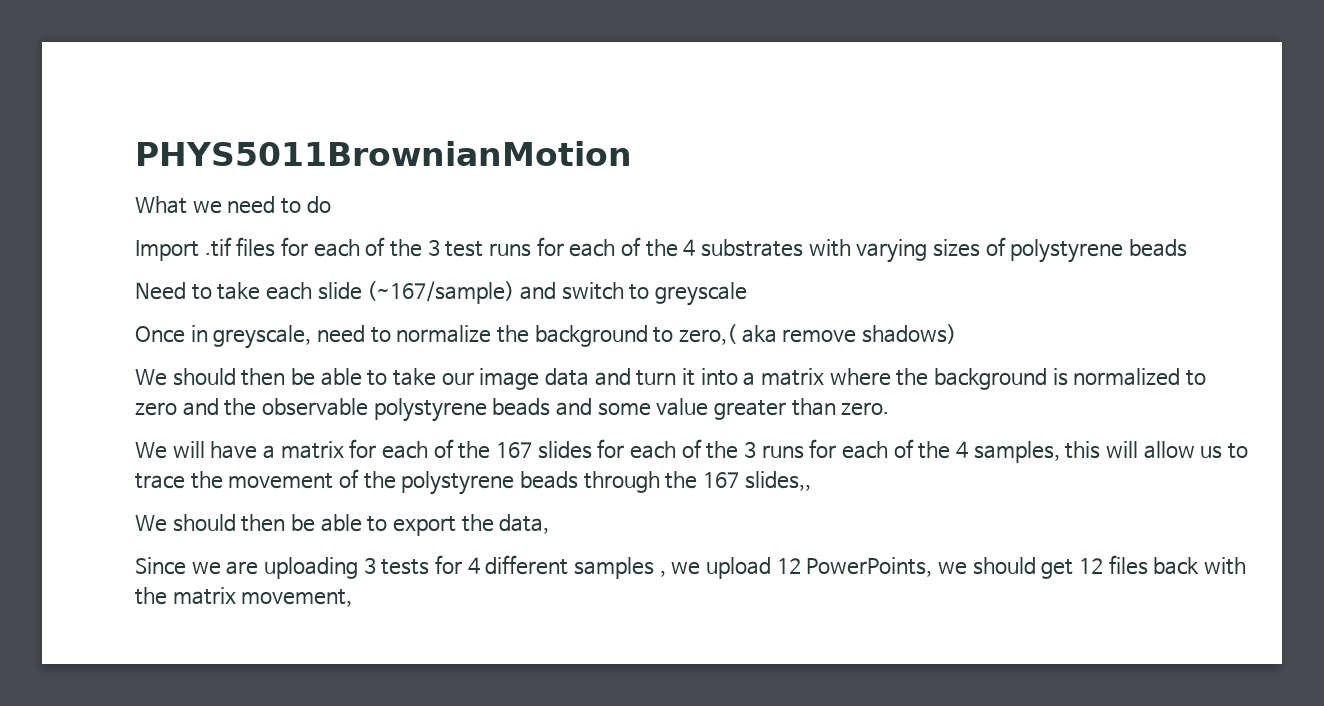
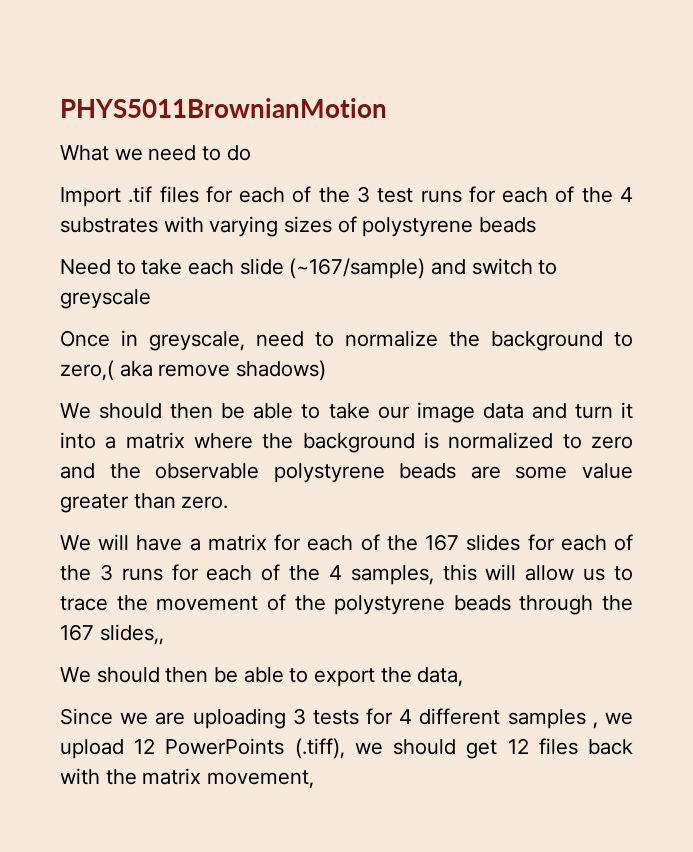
[555,398,592,416] and -> [470,466,501,479] are
[806,557,933,577] PowerPoints, -> [165,738,345,759] PowerPoints (.tiff),

